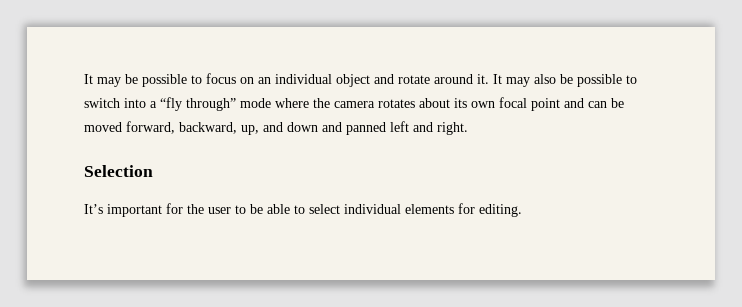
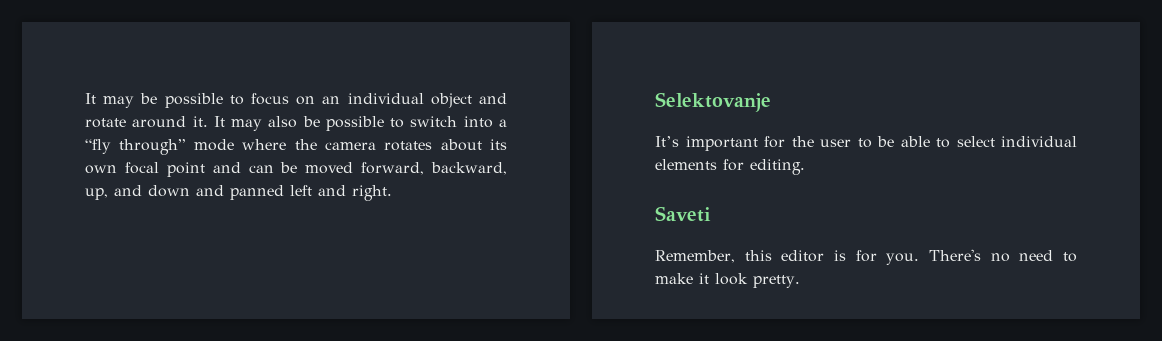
[84,165,153,177] Selection -> [655,92,771,112] Selektovanje
(522, 210) none -> [655,206,711,222] [655,249,1077,265] [655,273,800,288] // Saveti // Remember, this editor is for you. There's no need to make it look pretty.

